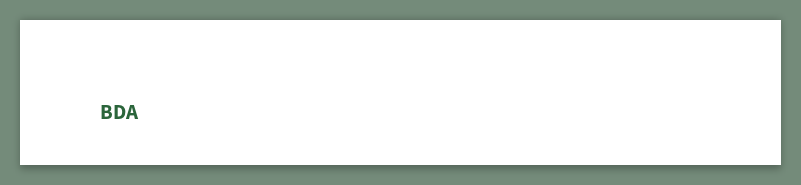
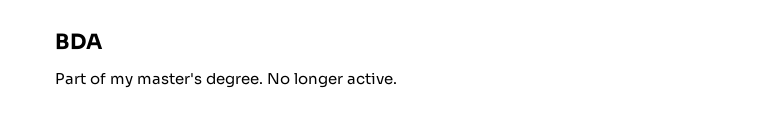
(139, 112) none -> [55,72,398,88] // Part of my master's degree. No longer active.

